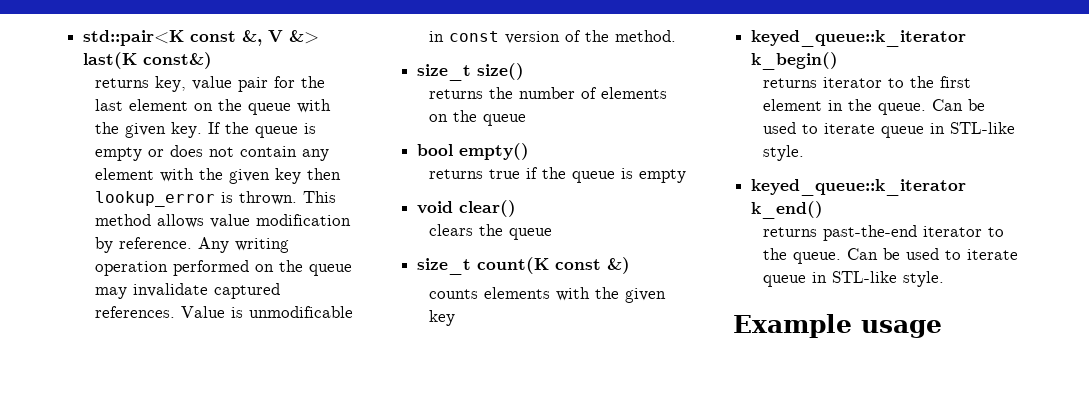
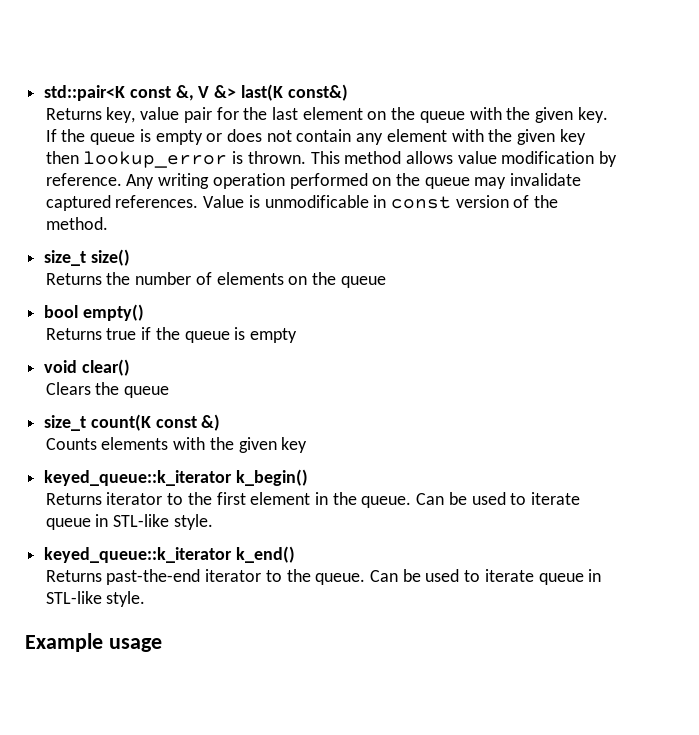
[95,78,150,88] returns -> [45,108,102,120] Returns
[429,89,484,99] returns -> [45,273,102,285] Returns
[429,169,484,179] returns -> [45,328,102,340] Returns
[429,224,474,236] clears -> [45,382,91,395] Clears
[429,289,479,299] counts -> [45,438,97,450] Counts
[763,78,818,88] returns -> [45,493,102,505] Returns
[763,227,818,237] returns -> [45,570,102,582] Returns

